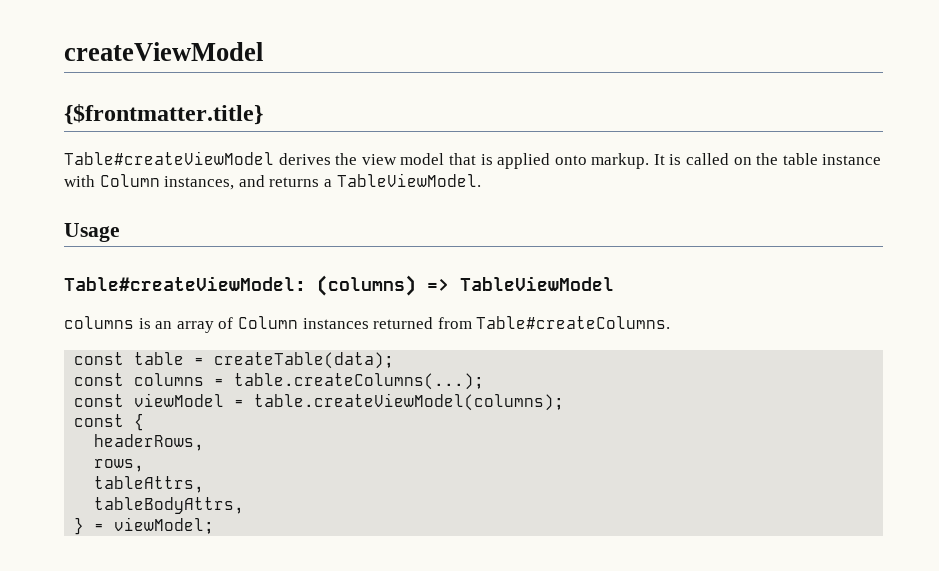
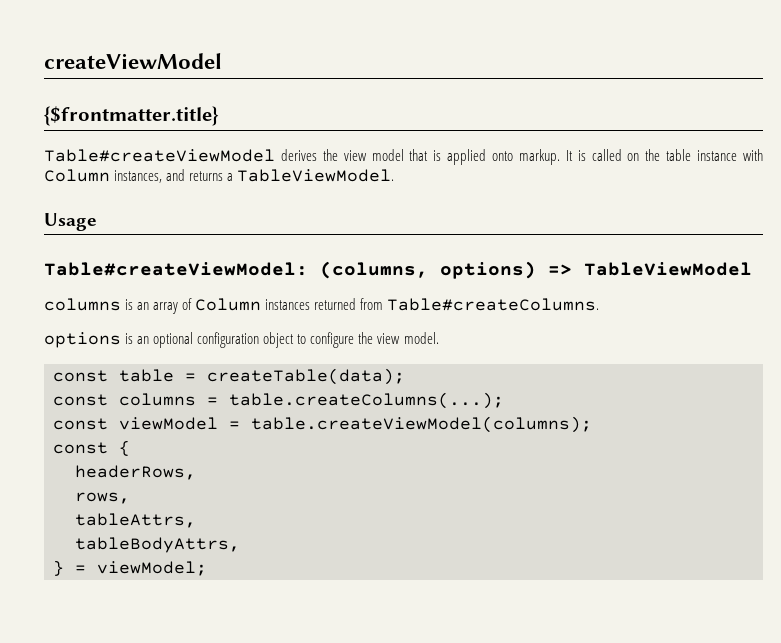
[317,275,416,296] (columns) -> [320,261,536,279] (columns, options)
(671, 322) none -> [44,332,439,348] // options is an optional configuration object to configure the view model.

